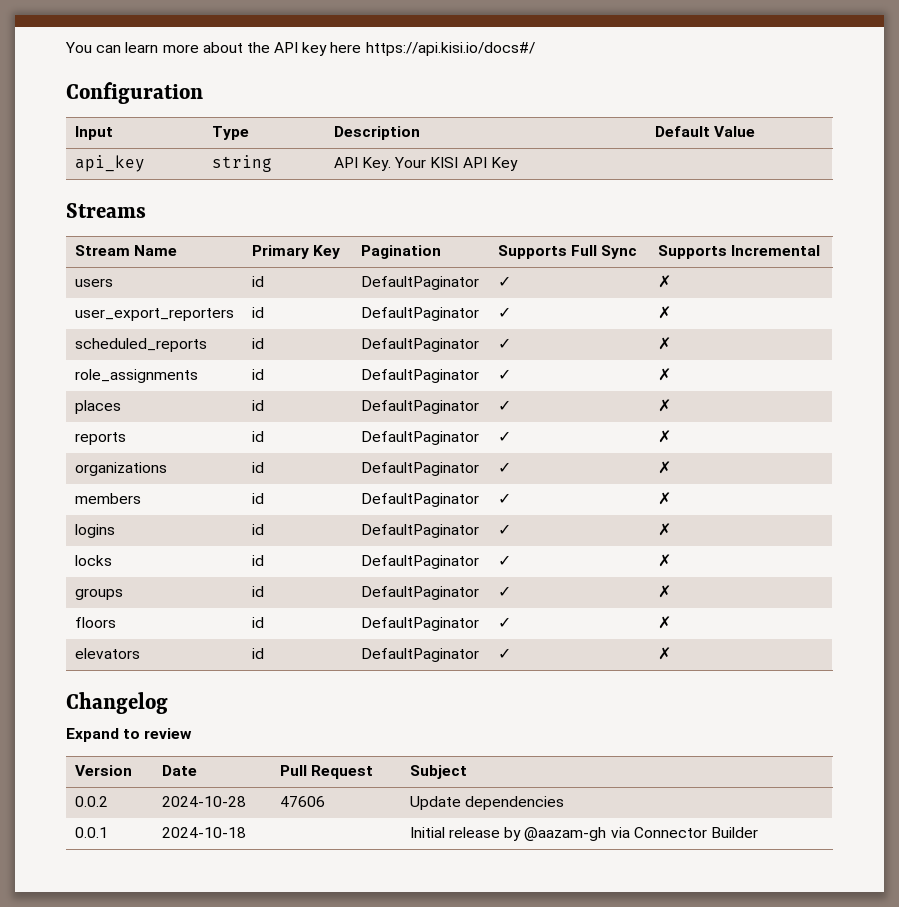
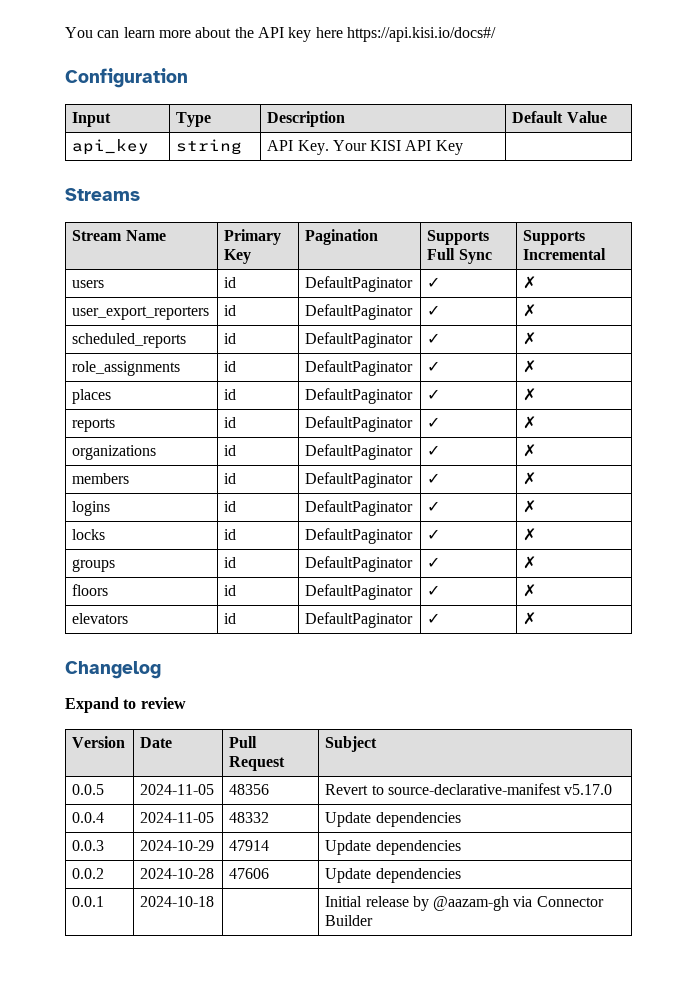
(467, 772) none -> [72,784,105,795] [140,784,215,795] [229,784,270,795] [325,783,613,795] [72,812,105,823] [140,812,215,823] [229,812,270,823] [325,812,461,827] [72,840,105,851] [140,840,215,851] [229,840,270,851] [325,840,461,855] // 0.0.5 | 2024-11-05 | 48356 | Revert to source-declarative-manifest v5.17.0 // 0.0.4 | 2024-11-05 | 48332 | Update dependencies // 0.0.3 | 2024-10-29 | 47914 | Update dependencies

